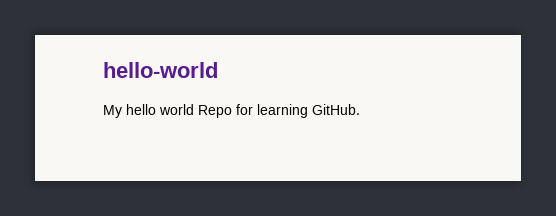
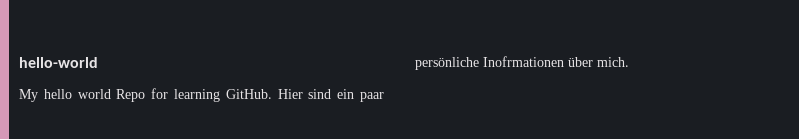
(360, 109) none -> [277,89,385,102] [415,56,629,70] Hier sind ein paar persönliche Inofrmationen über mich.

